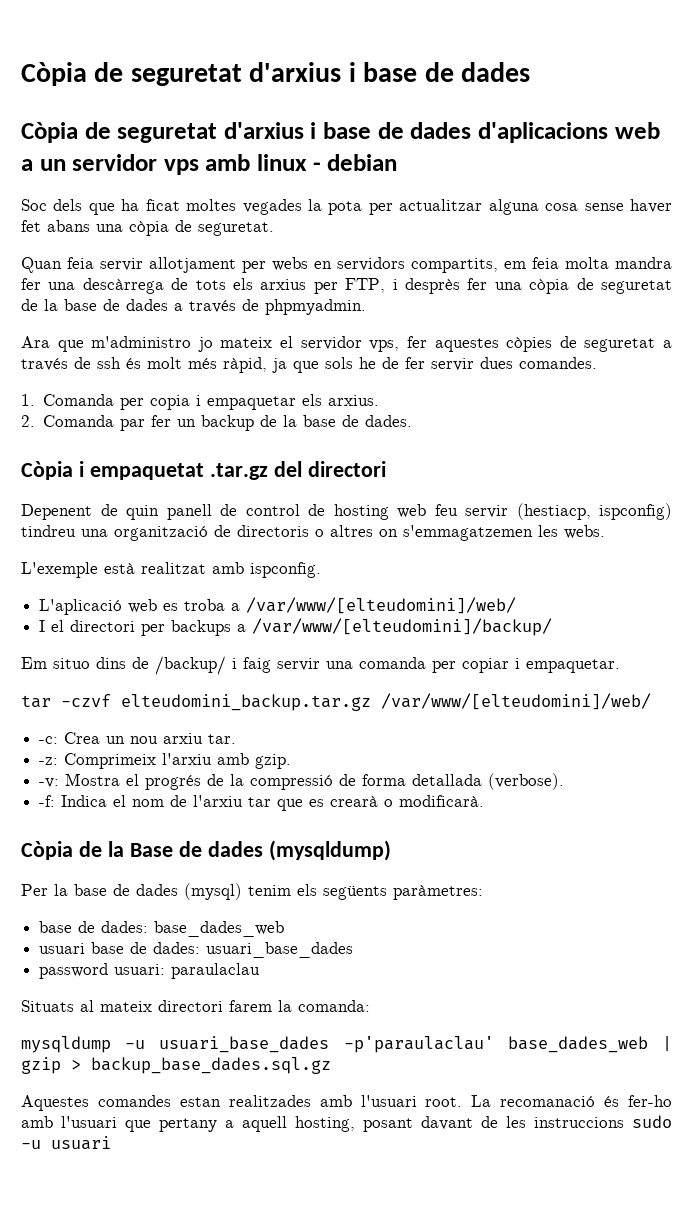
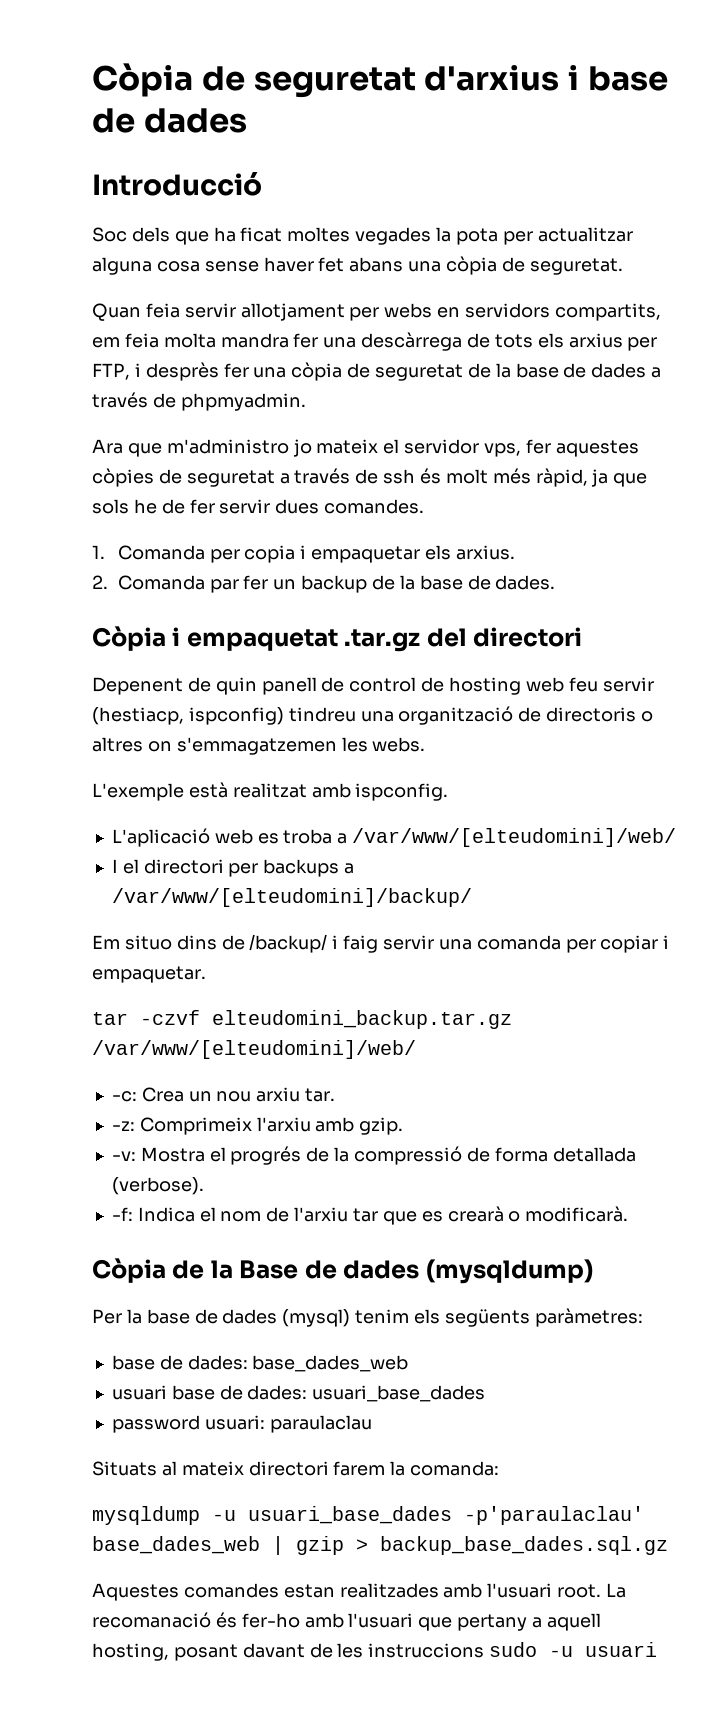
[21,122,660,143] [21,154,398,175] Còpia de seguretat d'arxius i base de dades d'aplicacions web a un servidor vps amb linux - debian -> [92,172,262,196] Introducció

